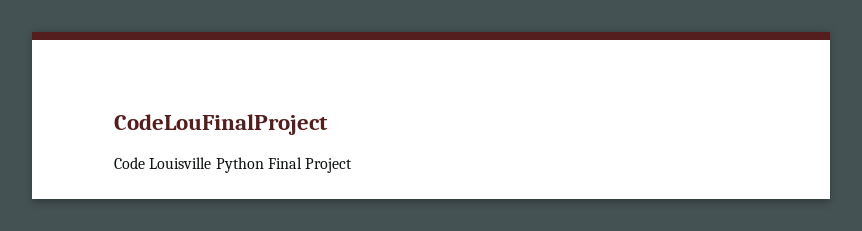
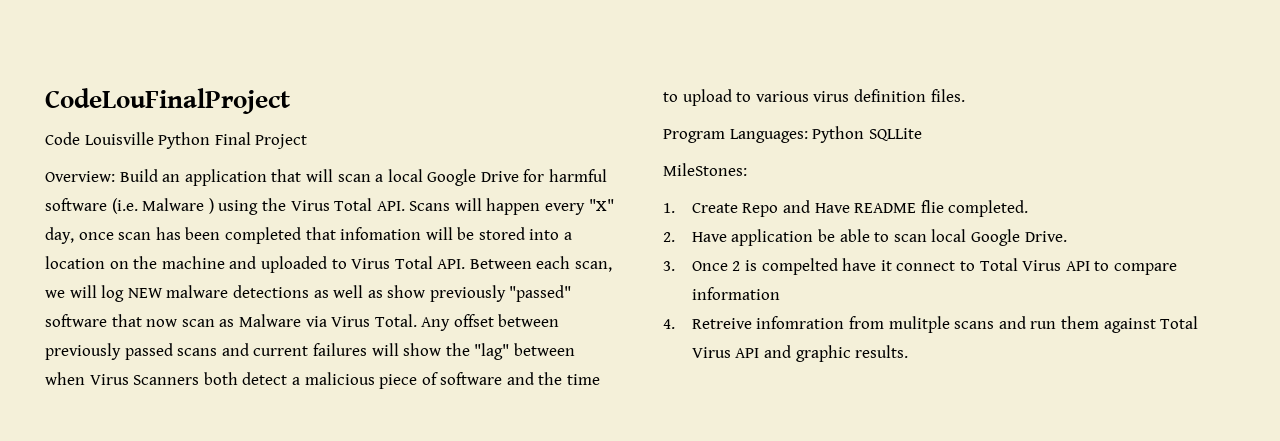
(353, 165) none -> [45,169,608,186] [45,198,614,215] [45,227,573,244] [45,256,613,273] [45,285,572,302] [45,314,560,331] [45,343,575,360] [45,372,601,389] [663,89,965,106] [663,126,922,143] [663,163,747,176] [663,200,1029,217] [663,229,1067,246] [663,258,1177,275] [691,287,780,300] [663,316,1199,333] [691,345,909,362] // Overview: Build an application that will scan a local Google Drive for harmful software (i.e. Malware ) using the Virus Total API. Scans will happen every "X" day, once scan has been completed that infomation will be stored into a location on the machine and uploaded to Virus Total API. Between each scan, we will log NEW malware detections as well as show previously "passed" software that now scan as Malware via Virus Total. Any offset between previously passed scans and current failures will show the "lag" between when Virus Scanners both detect a malicious piece of software and the time to upload to various virus definition files. // Program Languages: Python SQLLite // MileStones: // 1. Create Repo and Have README flie completed. // 2. Have application be able to scan local Google Drive. // 3. Once 2 is compelted have it connect to Total Virus API to compare information // 4. Retreive infomration from mulitple scans and run them against Total Virus API and graphic results.

